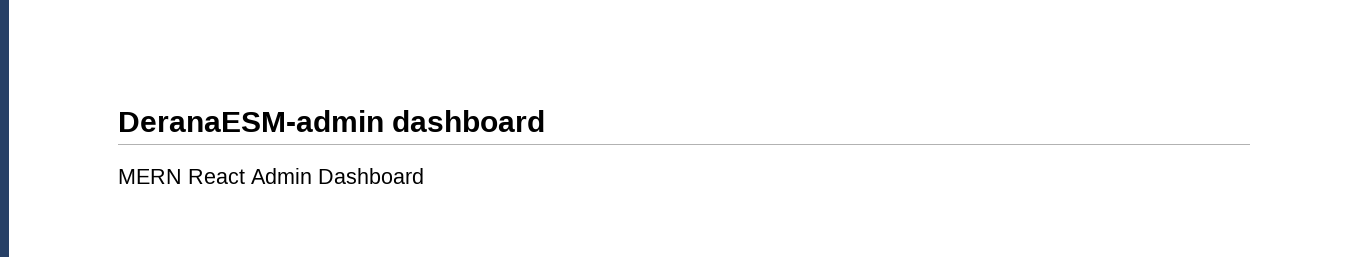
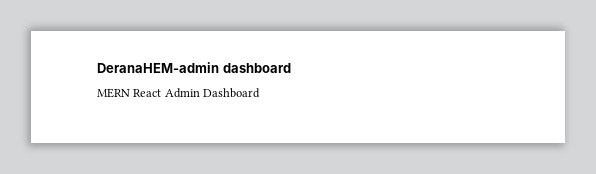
[118,110,384,132] DeranaESM-admin -> [97,62,219,73] DeranaHEM-admin

